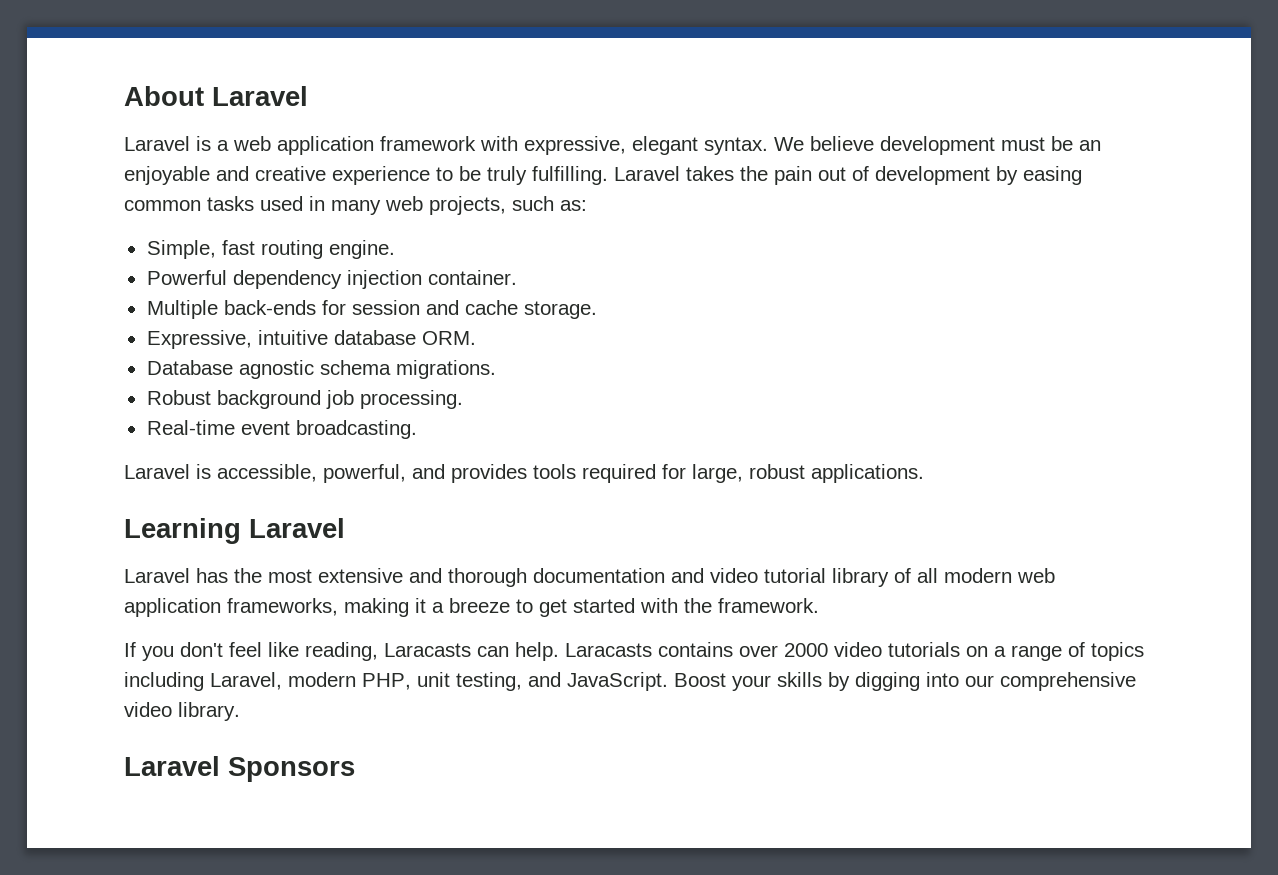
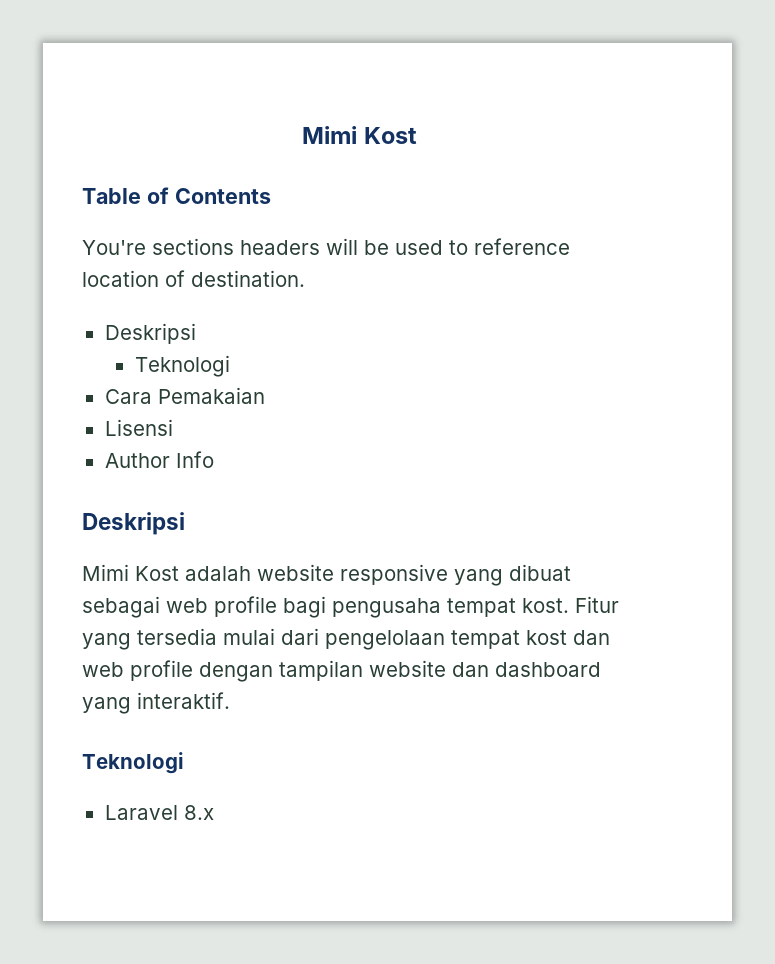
[124,86,308,106] [124,136,1101,155] [124,166,1082,185] [124,196,587,215] [146,240,395,259] [146,270,517,289] [146,300,597,319] [146,330,476,349] [146,360,496,379] [146,390,463,409] [146,420,417,439] [124,464,924,483] [124,518,345,544] [124,568,1055,587] [124,598,819,617] [124,642,1144,661] [124,672,1136,691] [124,702,240,721] [124,756,355,782] About Laravel // Laravel is a web application framework with expressive, elegant syntax. We believe development must be an enjoyable and creative experience to be truly fulfilling. Laravel takes the pain out of development by easing common tasks used in many web projects, such as: // Simple, fast routing engine. // Powerful dependency injection container. // Multiple back-ends for session and cache storage. // Expressive, intuitive database ORM. // Database agnostic schema migrations. // Robust background job processing. // Real-time event broadcasting. // Laravel is accessible, powerful, and provides tools required for large, robust applications. // Learning Laravel // Laravel has the most extensive and thorough documentation and video tutorial library of all modern web application frameworks, making it a breeze to get started with the framework. // If you don't feel like reading, Laracasts can help. Laracasts contains over 2000 video tutorials on a range of topics including Laravel, modern PHP, unit testing, and JavaScript. Boost your skills by digging into our comprehensive video library. // Laravel Sponsors -> [302,126,417,144] [82,187,271,204] [82,238,570,255] [82,270,305,287] [104,323,196,344] [134,355,230,377] [104,387,265,404] [104,419,173,436] [104,451,214,468] [82,512,185,535] [82,564,571,586] [82,596,619,618] [82,628,610,650] [82,660,601,682] [82,692,230,714] [82,752,184,774] [104,805,214,820] Mimi Kost // Table of Contents // You're sections headers will be used to reference location of destination. // Deskripsi // Teknologi // Cara Pemakaian // Lisensi // Author Info // Deskripsi // Mimi Kost adalah website responsive yang dibuat sebagai web profile bagi pengusaha tempat kost. Fitur yang tersedia mulai dari pengelolaan tempat kost dan web profile dengan tampilan website dan dashboard yang interaktif. // Teknologi // Laravel 8.x

